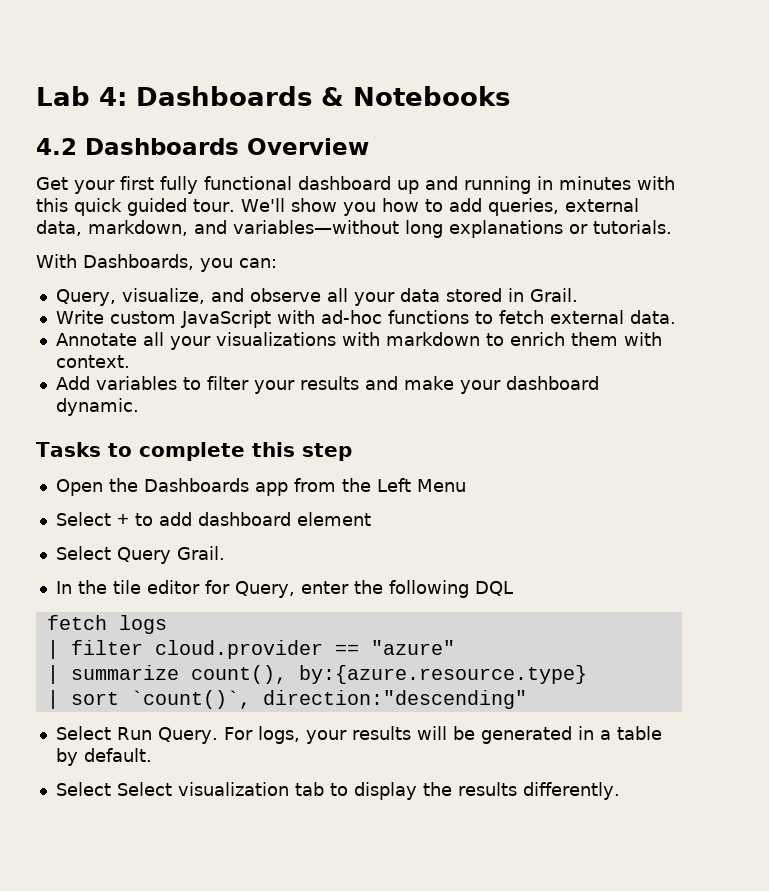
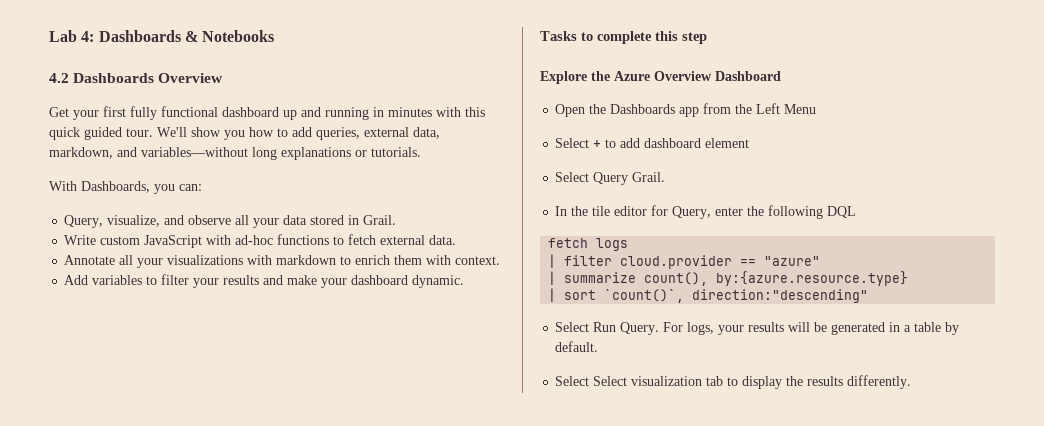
(352, 452) none -> [540,71,781,84] // Explore the Azure Overview Dashboard

